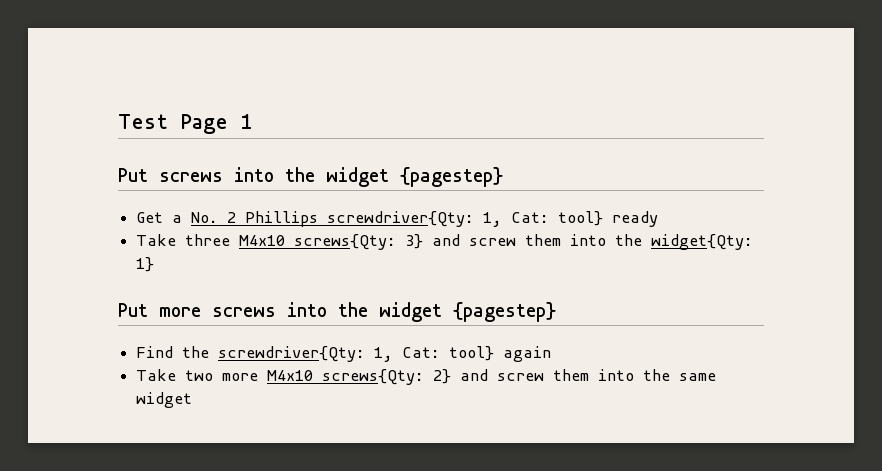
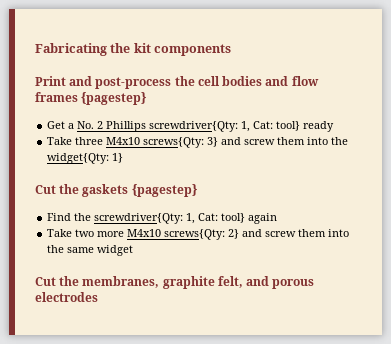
[118,114,252,134] [118,167,389,187] Test Page 1 // Put screws into the widget -> [35,43,232,56] [35,76,319,89] [35,92,78,102] Fabricating the kit components // Print and post-process the cell bodies and flow frames
[118,302,442,322] Put more screws into the widget -> [35,184,129,197] Cut the gaskets
(193, 400) none -> [35,276,315,289] [35,292,98,302] // Cut the membranes, graphite felt, and porous electrodes

